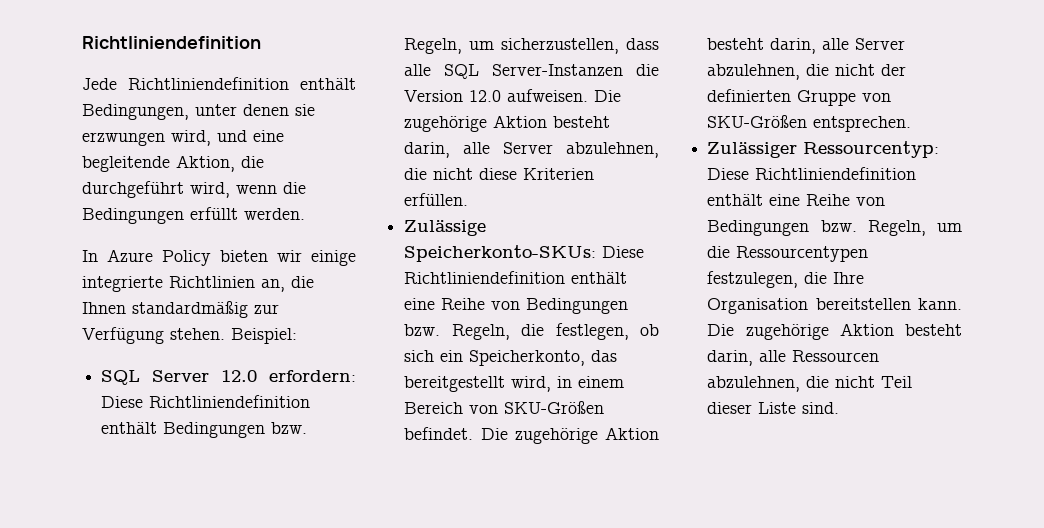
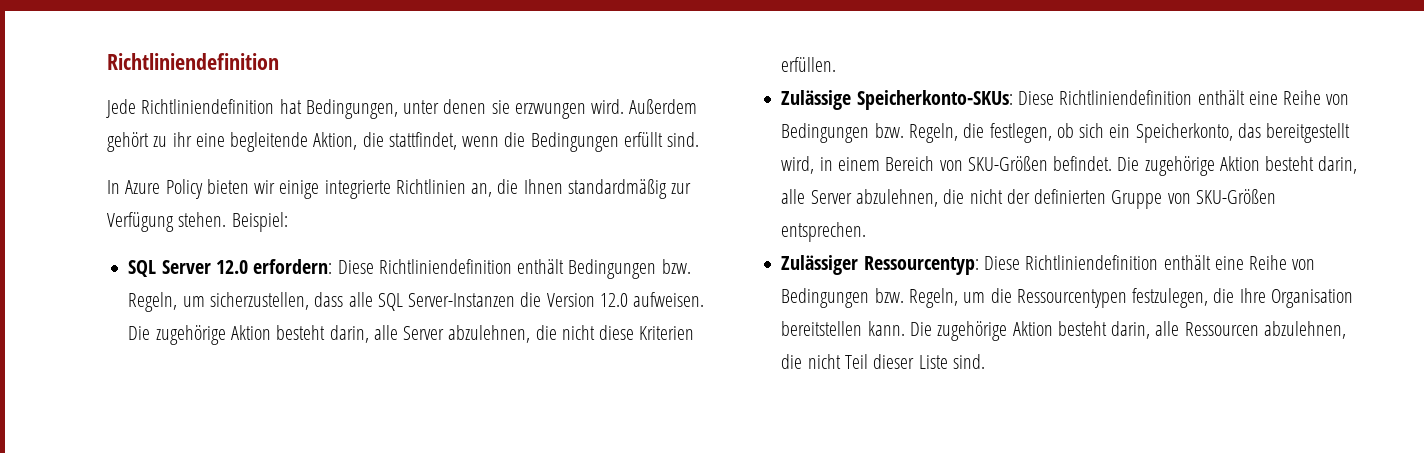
[300,78,356,90] enthält -> [279,99,302,114] hat
[171,130,247,146] wird, und -> [591,99,698,114] [107,132,192,152] wird. Außerdem gehört zu ihr
[82,181,230,198] durchgeführt wird, -> [388,132,457,150] stattfindet,
[244,208,305,220] werden. -> [667,132,700,147] sind.

